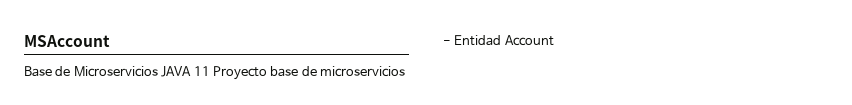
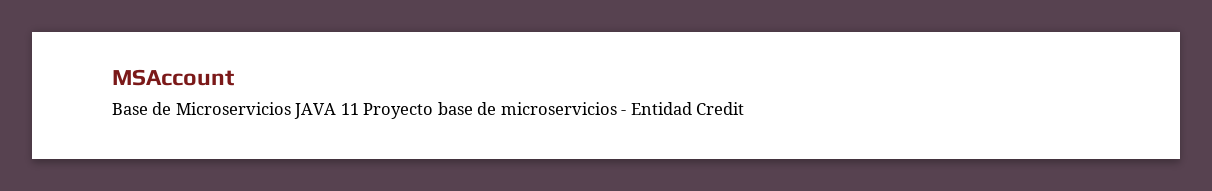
[504,35,554,46] Account -> [696,102,745,115] Credit

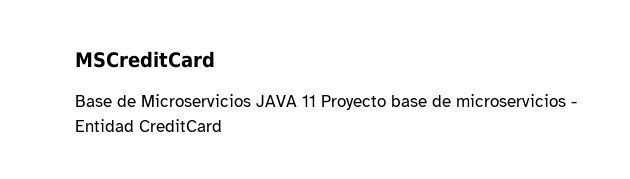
[112,69,234,86] MSAccount -> [75,51,215,68] MSCreditCard
[696,102,745,115] Credit -> [139,119,222,132] CreditCard

